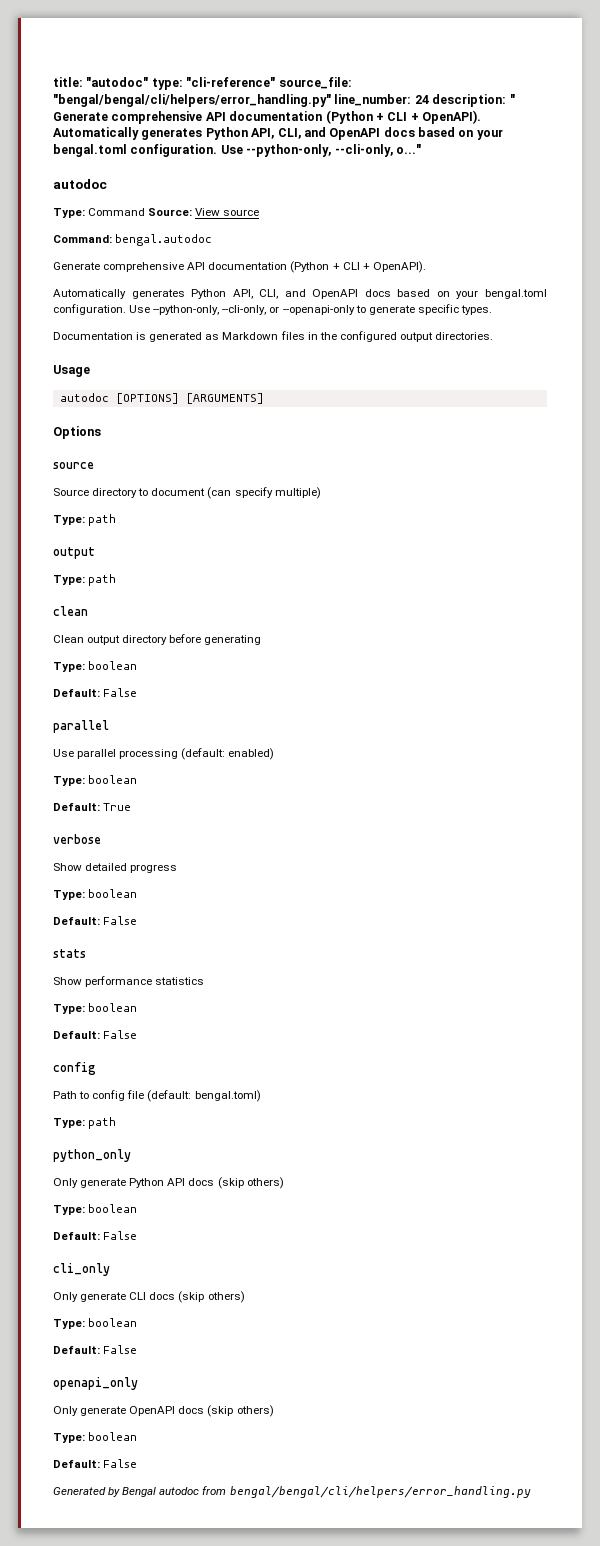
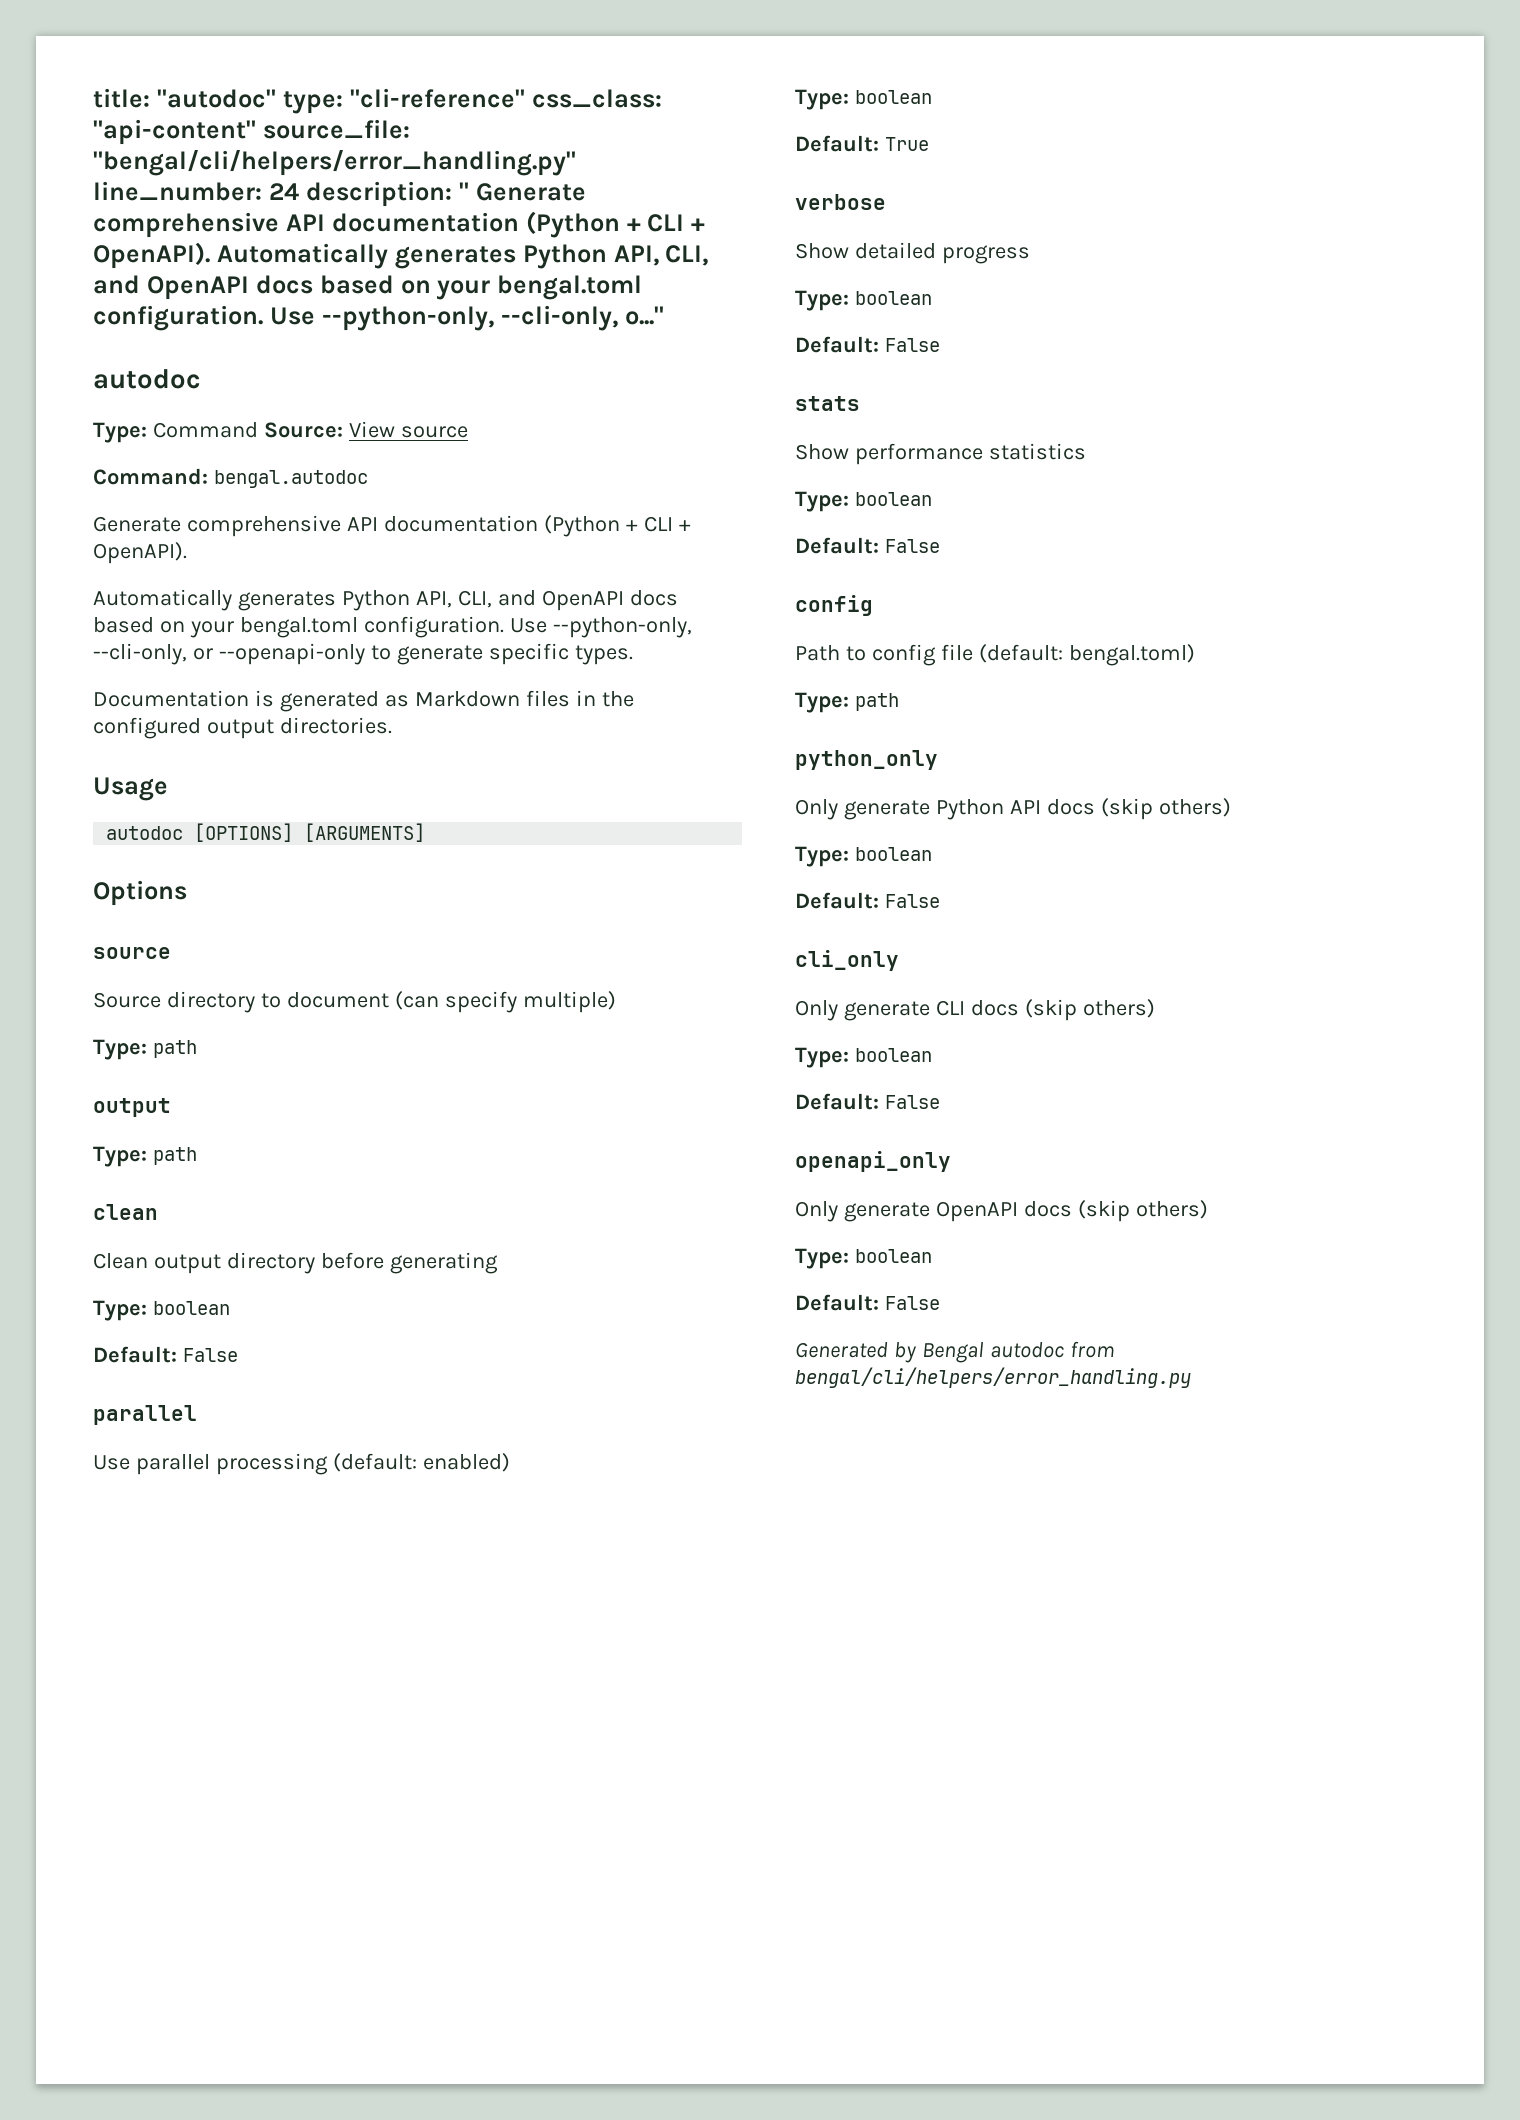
[278,77,352,89] [53,94,331,107] source_file: "bengal/bengal/cli/helpers/error_handling.py" -> [531,89,662,108] [93,119,410,145] [93,150,576,176] css_class: "api-content" source_file: "bengal/cli/helpers/error_handling.py"
[229,1486,531,1498] bengal/bengal/cli/helpers/error_handling.py -> [795,1367,1191,1388] bengal/cli/helpers/error_handling.py

